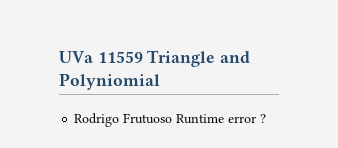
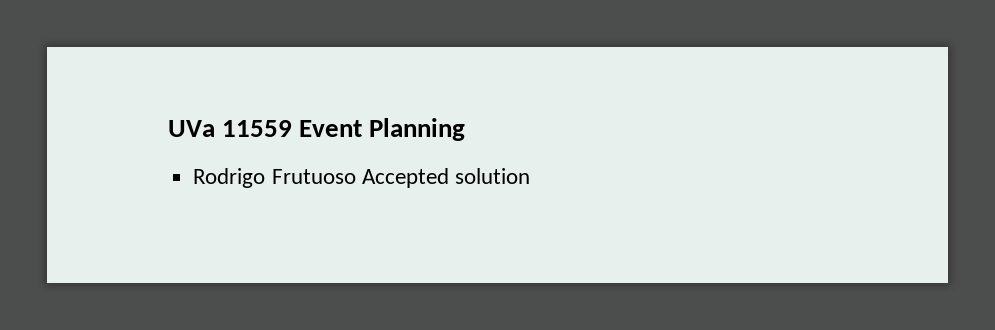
[147,50,251,67] [59,73,160,90] Triangle and Polyniomial -> [299,118,466,141] Event Planning
[176,114,267,124] Runtime error ? -> [361,168,530,188] Accepted solution

